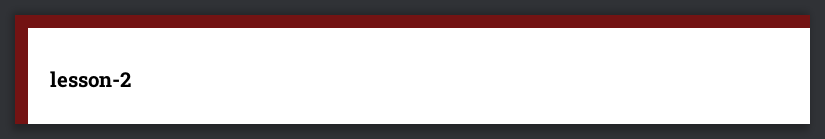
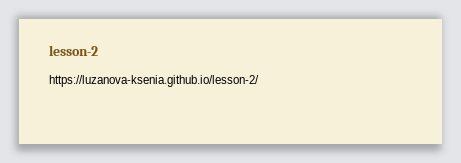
(131, 79) none -> [49,75,259,87] // https://luzanova-ksenia.github.io/lesson-2/

